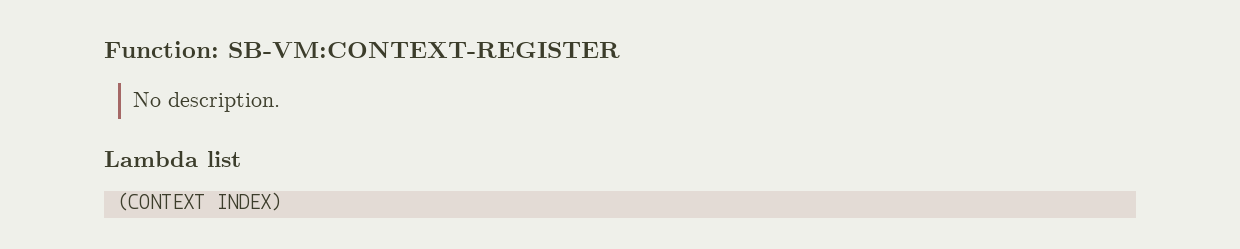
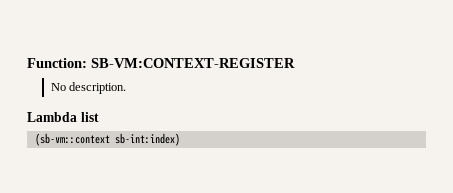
[116,192,282,211] (CONTEXT INDEX) -> [34,133,180,146] (sb-vm::context sb-int:index)

